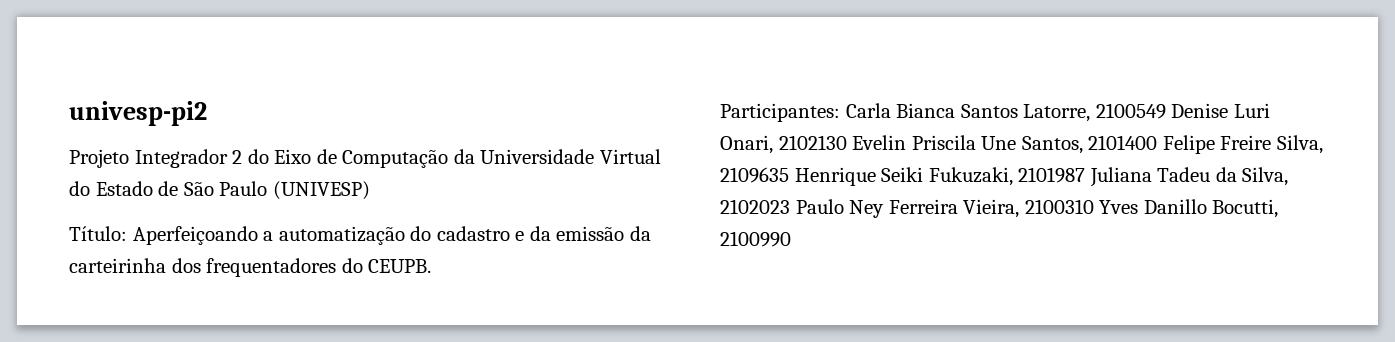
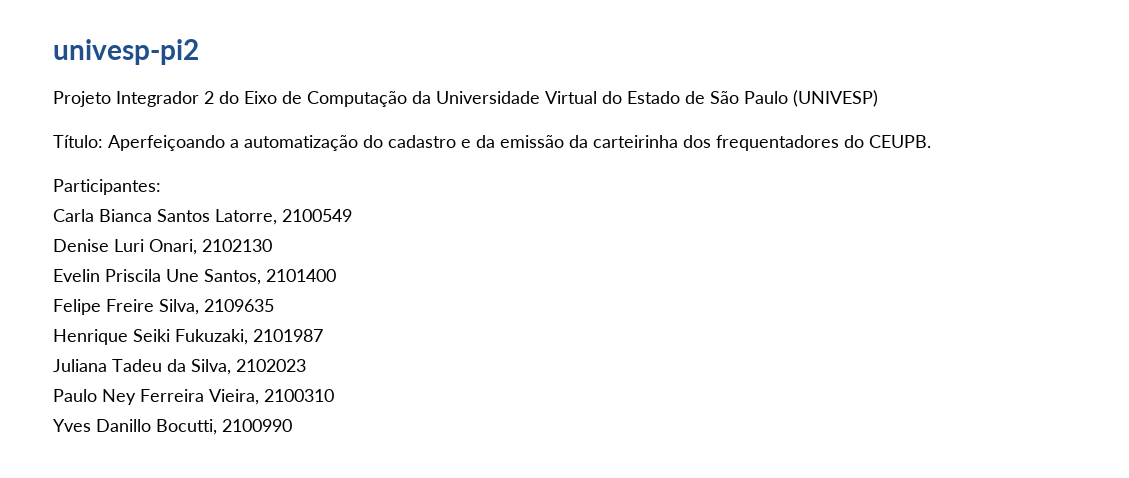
(840, 112) none -> (161, 187) //
(1166, 111) none -> (352, 215) //
(847, 142) none -> (272, 245) //
(1158, 142) none -> (336, 275) //
(789, 175) none -> (274, 305) //
(1086, 175) none -> (323, 335) //
(790, 206) none -> (306, 365) //
(1094, 206) none -> (334, 395) //

